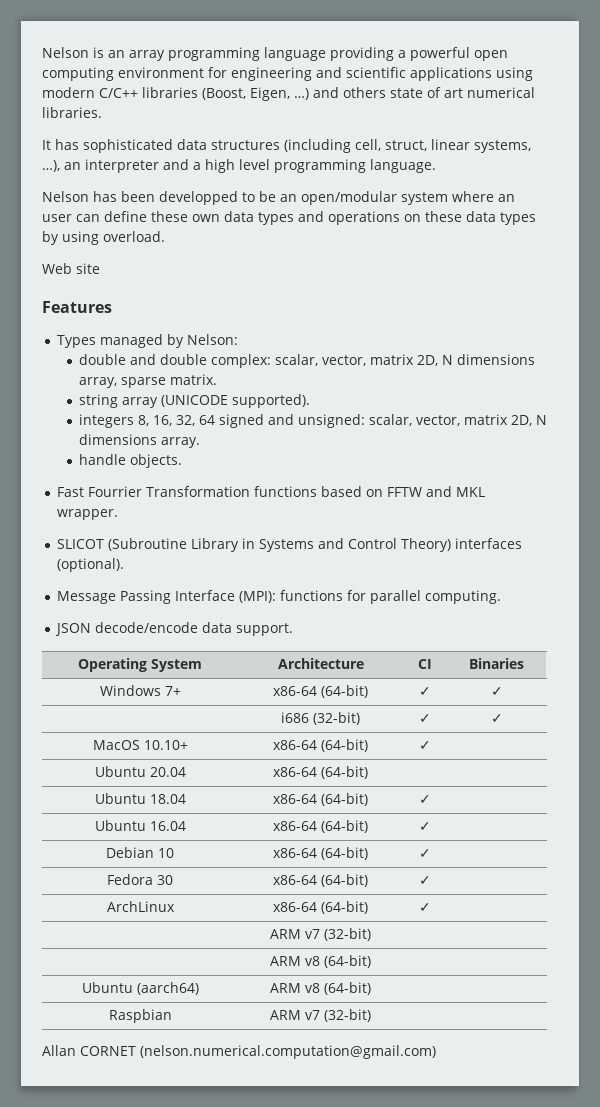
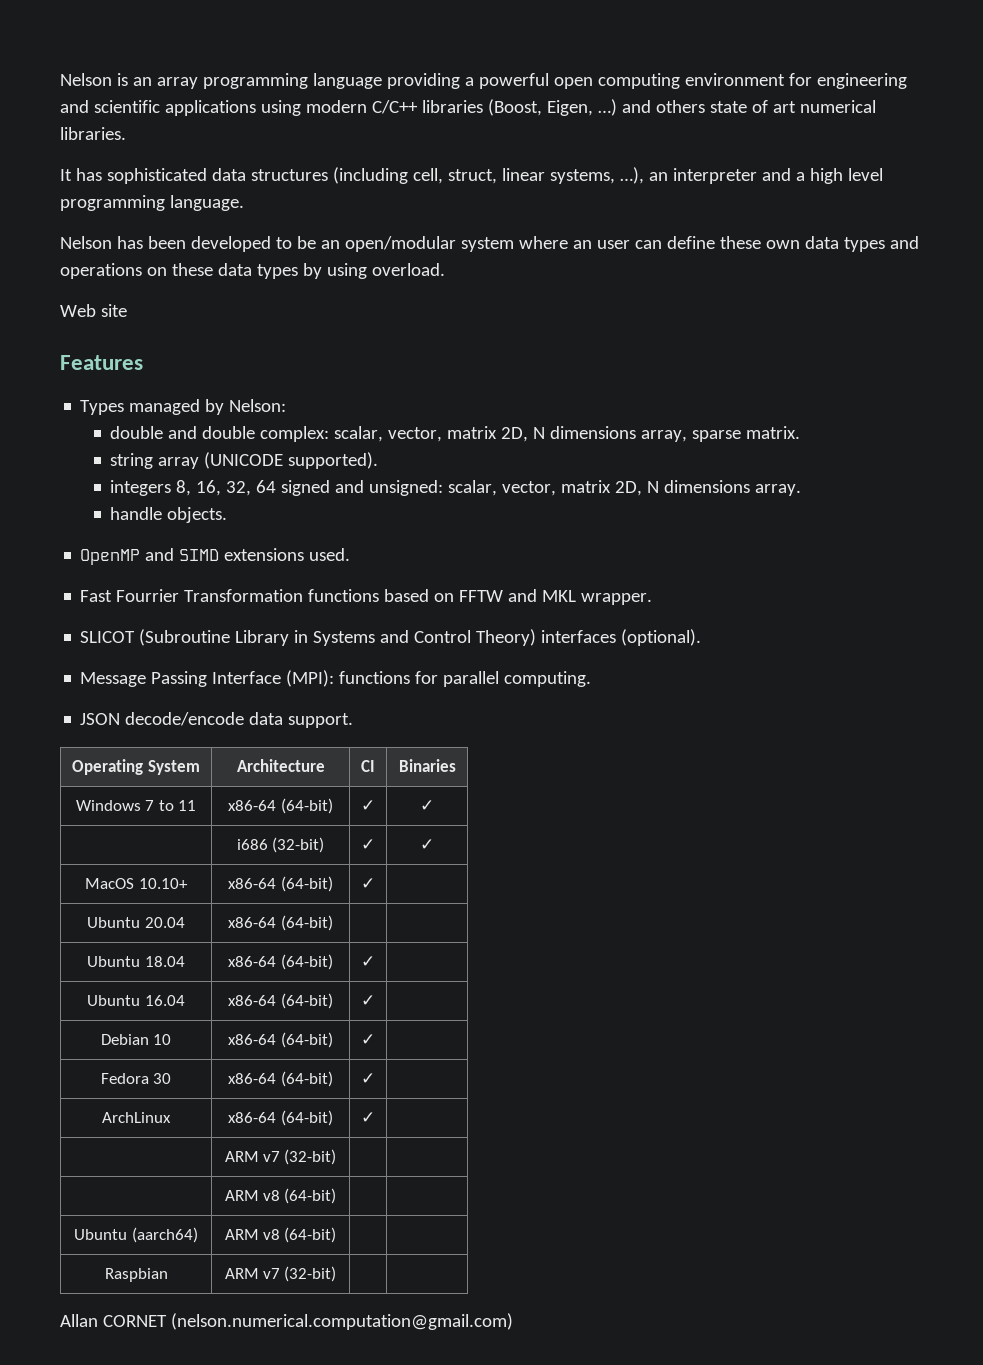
[159,191,238,205] developped -> [190,236,271,252] developed
(182, 461) none -> [80,548,351,565] // OpenMP and SIMD extensions used.
[164,686,181,696] 7+ -> [145,800,197,811] 7 to 11

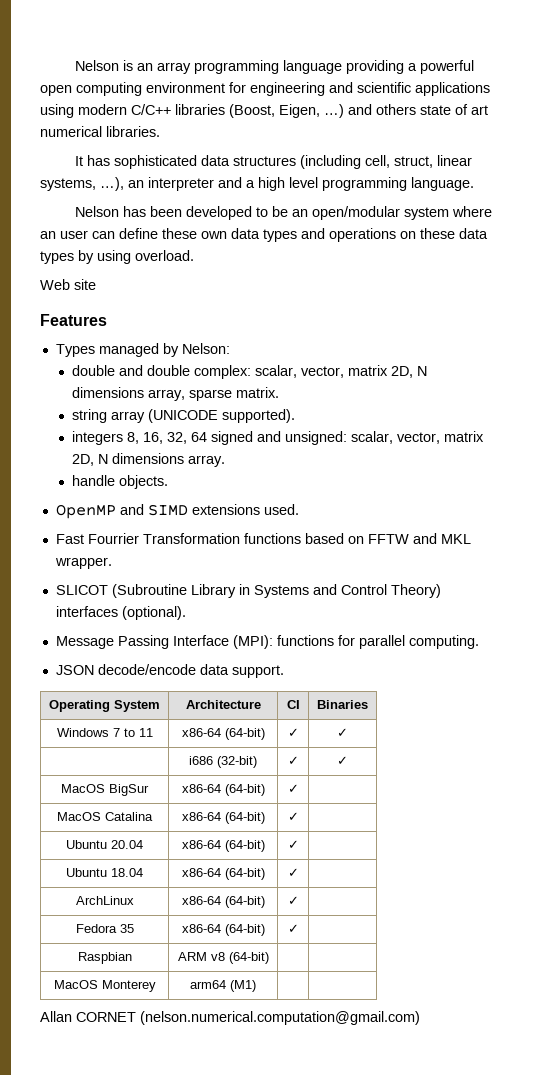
[138,878,188,889] 10.10+ -> [109,784,149,796] [181,784,265,796] [287,784,299,793] [57,812,153,821] BigSur | x86-64 (64-bit) | ✓ | // MacOS Catalina
(333, 923) none -> [287,840,299,849] ✓
[87,995,185,1006] [228,993,333,1009] [361,995,375,1006] [100,1034,172,1045] [228,1032,333,1048] [361,1034,375,1045] [100,1073,172,1084] [228,1071,333,1087] [361,1073,375,1084] [102,1112,171,1123] [228,1110,333,1126] [361,1112,375,1123] [224,1149,337,1165] [224,1188,337,1204] [74,1227,198,1243] [224,1227,337,1243] [104,1268,168,1282] [224,1266,337,1282] Ubuntu 16.04 | x86-64 (64-bit) | ✓ | // Debian 10 | x86-64 (64-bit) | ✓ | // Fedora 30 | x86-64 (64-bit) | ✓ | // ArchLinux | x86-64 (64-bit) | ✓ | // | ARM v7 (32-bit) | | // | ARM v8 (64-bit) | | // Ubuntu (aarch64) | ARM v8 (64-bit) | | // Raspbian | ARM v7 (32-bit) -> [75,896,134,905] [181,896,265,908] [287,896,299,905] [75,924,134,933] [181,924,265,936] [287,924,299,933] [77,952,132,964] [177,952,269,964] [53,980,156,992] [190,980,256,992] ArchLinux | x86-64 (64-bit) | ✓ | // Fedora 35 | x86-64 (64-bit) | ✓ | // Raspbian | ARM v8 (64-bit) | | // MacOS Monterey | arm64 (M1)

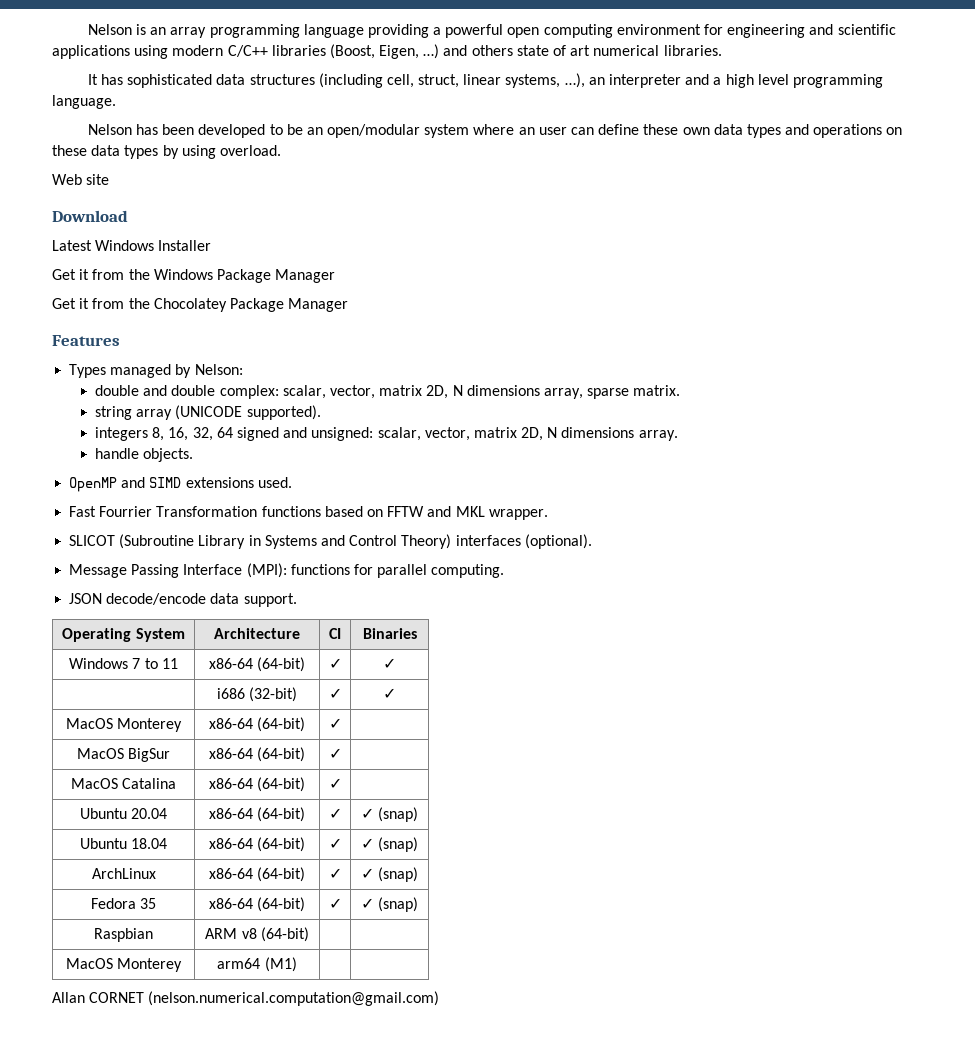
(96, 284) none -> [52,210,128,222] [52,240,212,251] [52,269,336,283] [52,298,349,312] // Download // Latest Windows Installer // Get it from the Windows Package Manager // Get it from the Chocolatey Package Manager
(348, 760) none -> [65,718,183,732] [208,717,306,732] [328,718,342,729] // MacOS Monterey | x86-64 (64-bit) | ✓ |
(299, 844) none -> [360,807,419,822] ✓ (snap)
(299, 872) none -> [360,837,419,852] ✓ (snap)
(299, 900) none -> [360,867,419,882] ✓ (snap)
(299, 928) none -> [360,897,419,912] ✓ (snap)

